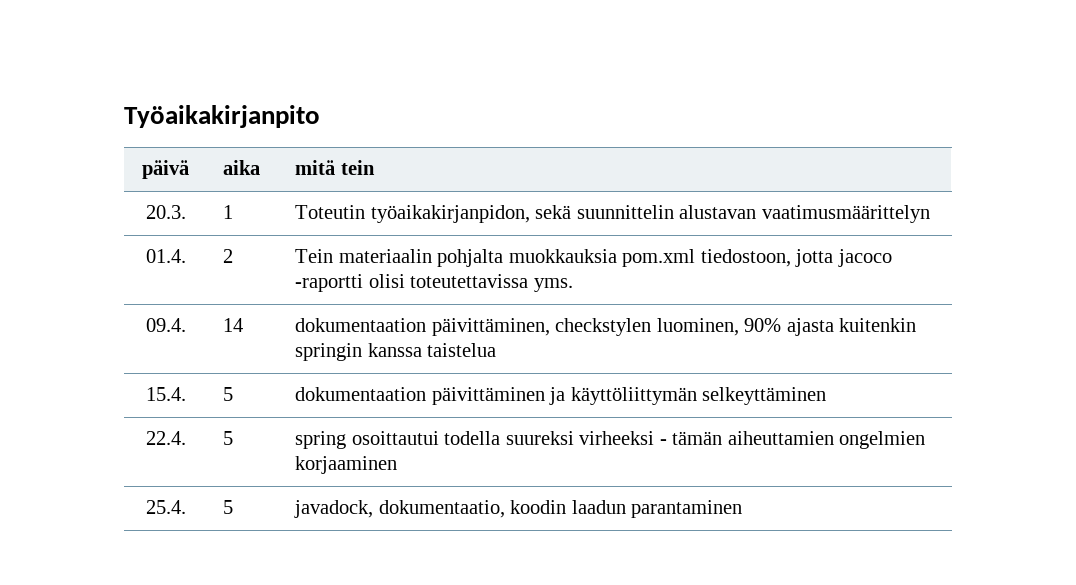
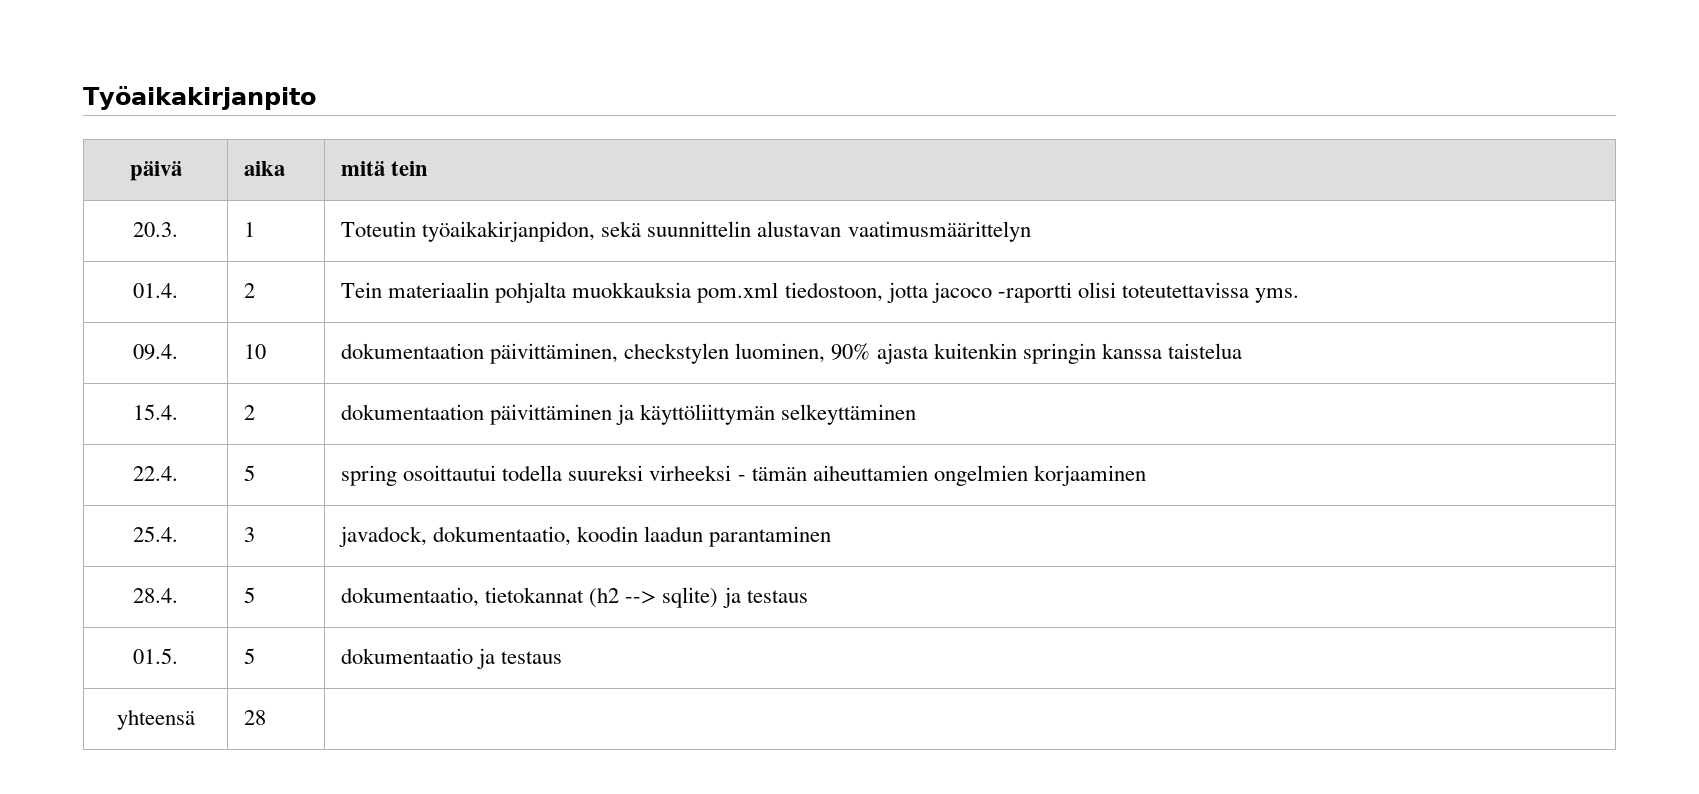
[223,318,244,332] 14 -> [244,344,267,359] 10
[223,387,234,401] 5 -> [244,405,256,420] 2
[223,500,234,514] 5 -> [244,527,256,542] 3
(743, 509) none -> [133,588,178,603] [244,587,256,603] [341,587,808,608] [133,648,178,664] [244,648,256,664] [341,648,563,669] [116,709,195,730] [244,710,267,725] // 28.4. | 5 | dokumentaatio, tietokannat (h2 --> sqlite) ja testaus // 01.5. | 5 | dokumentaatio ja testaus // yhteensä | 28 |

